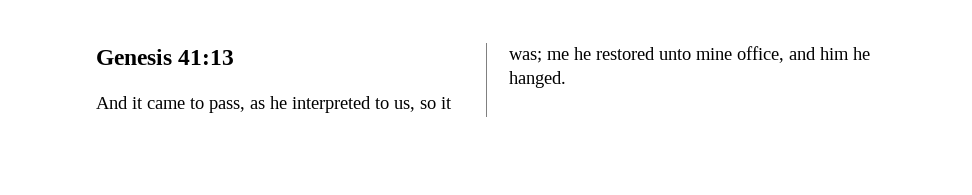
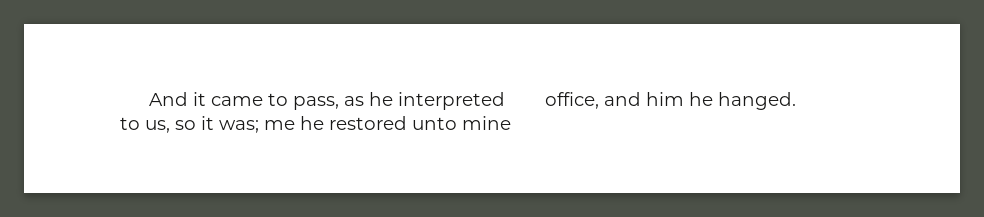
[96,49,235,65] Genesis 41:13 // -> (148, 99) none

